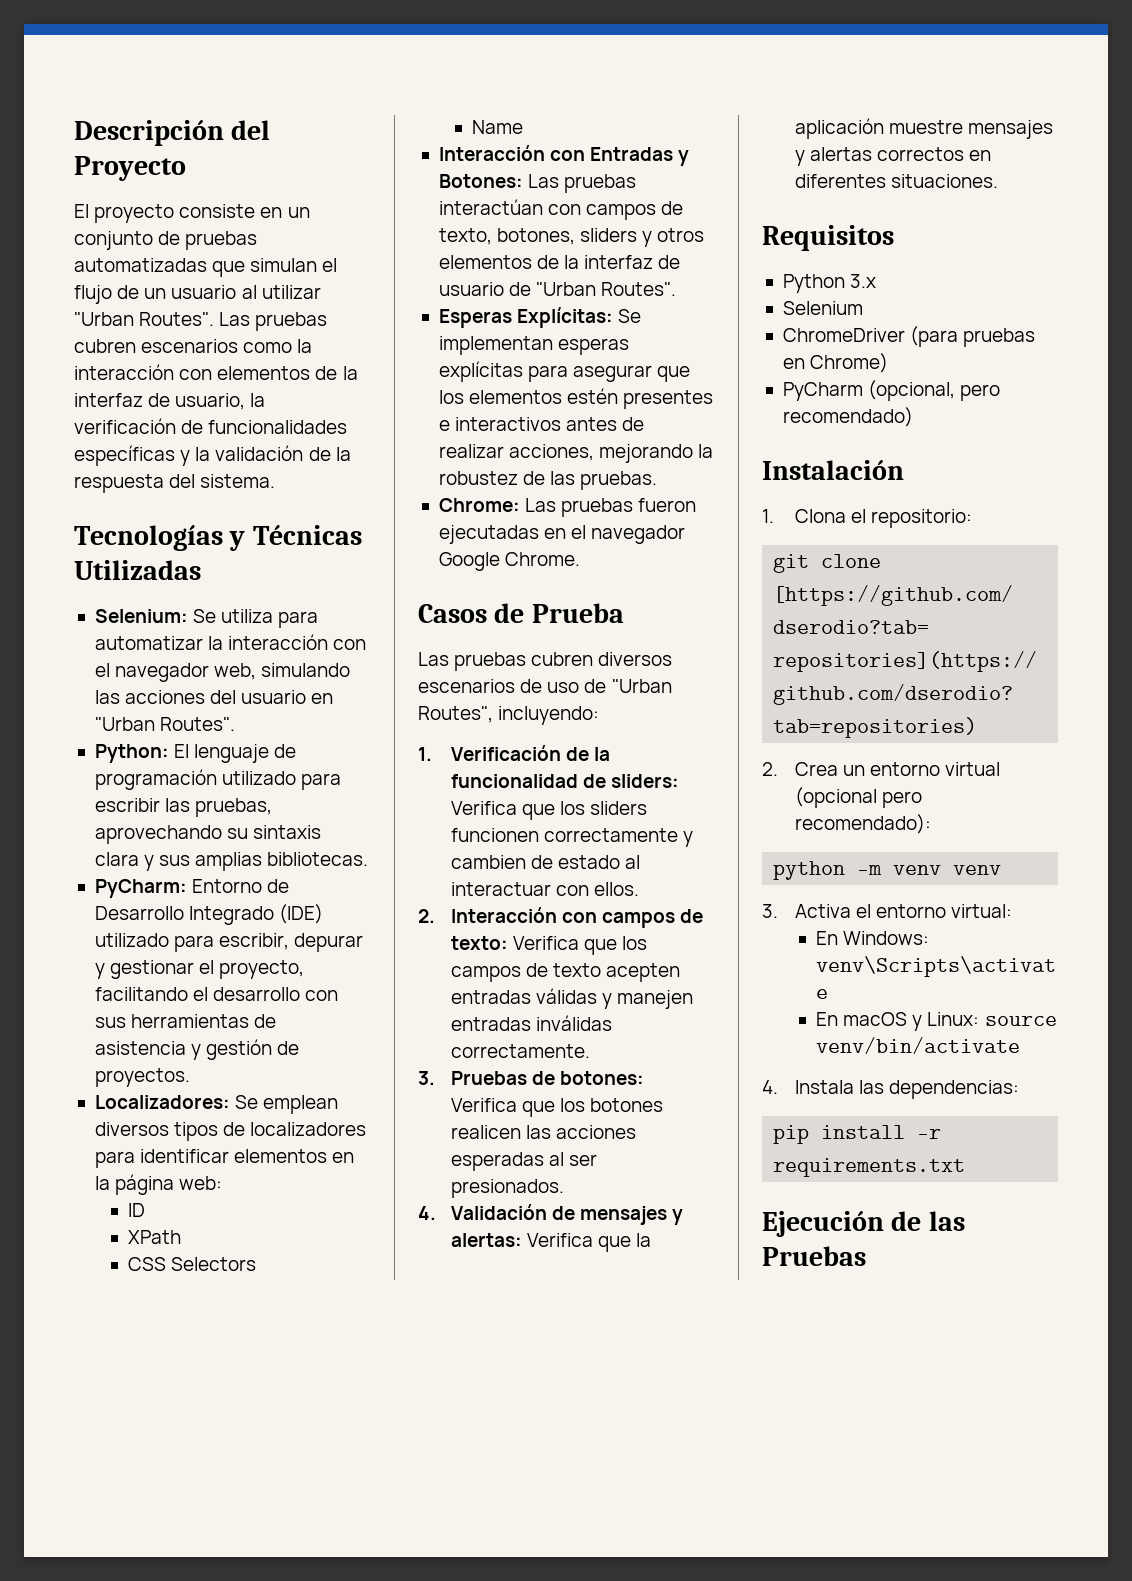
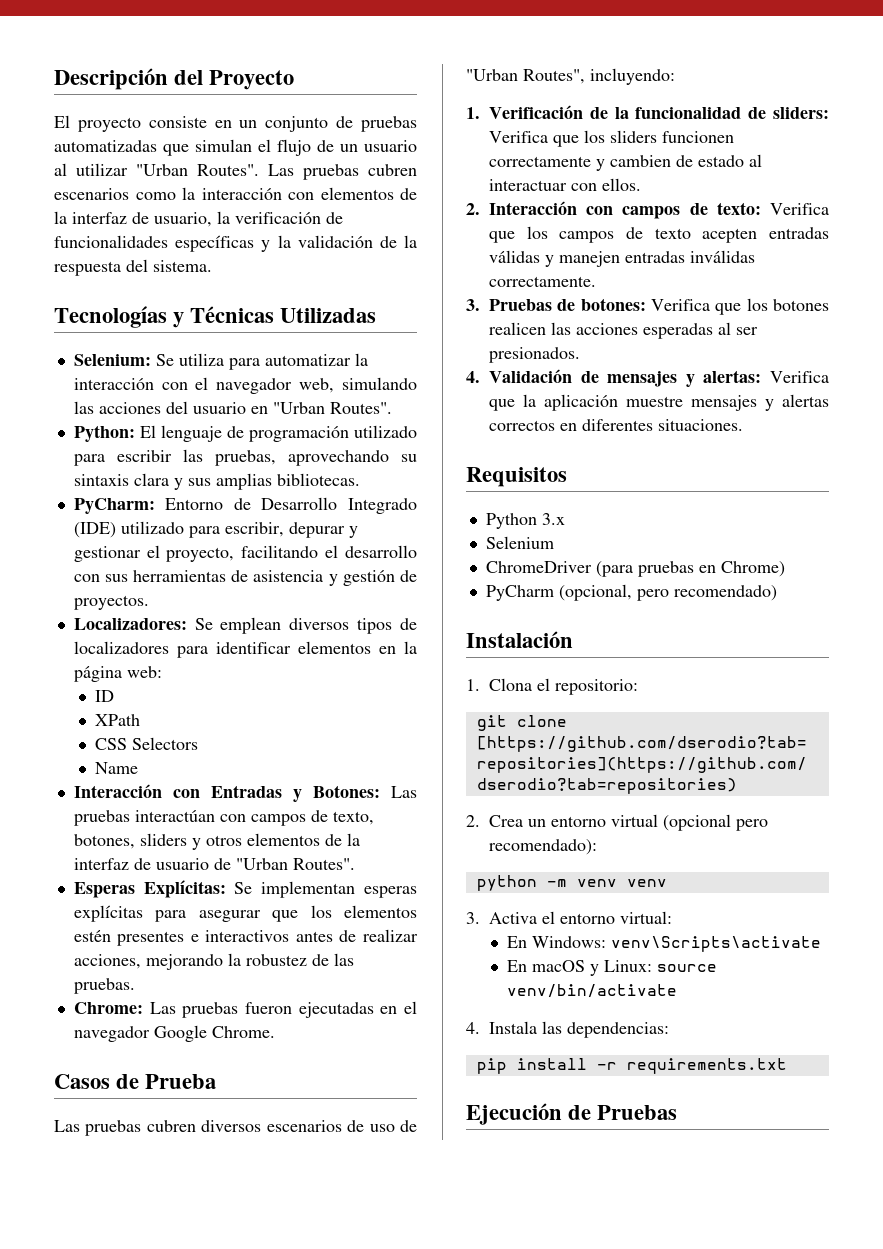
[928,1211,965,1231] las -> (592, 1112) none

